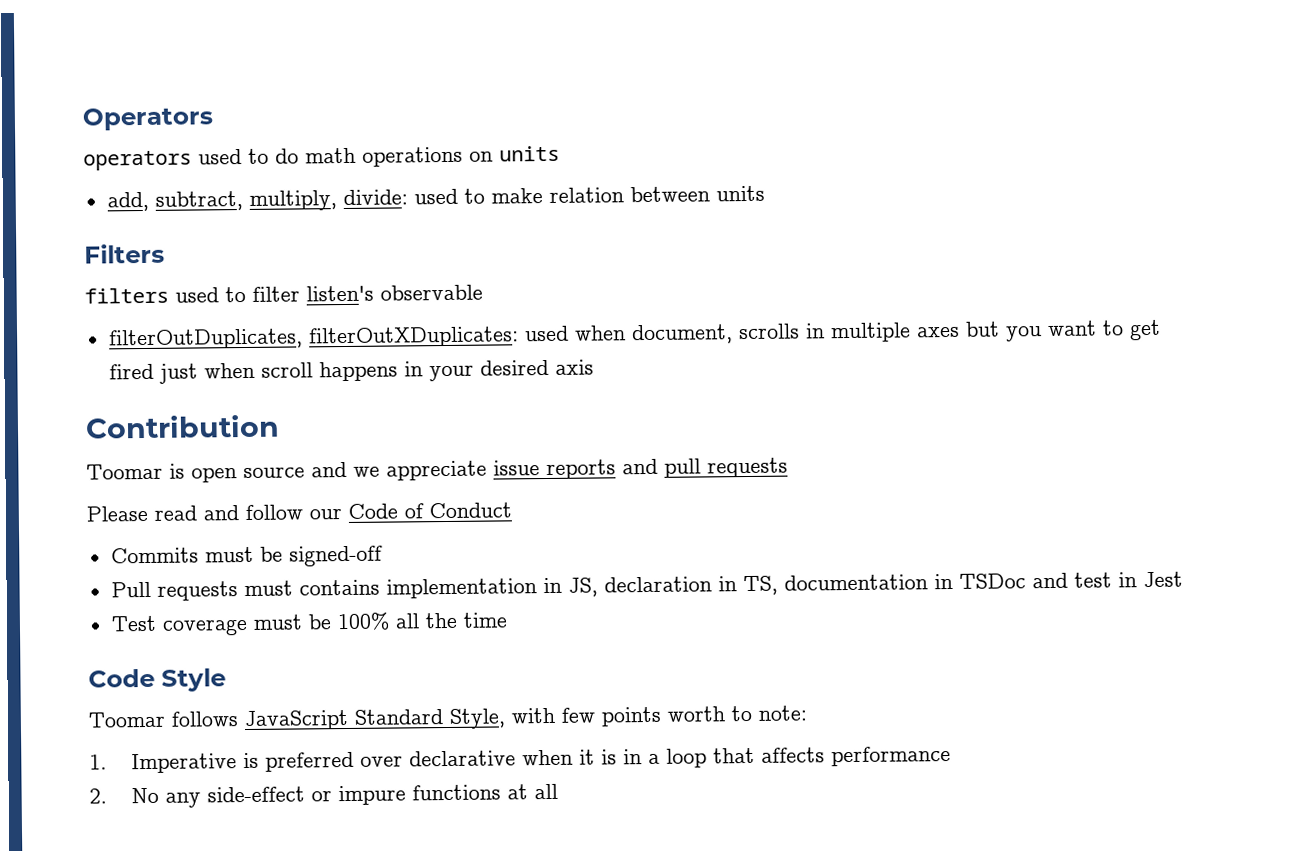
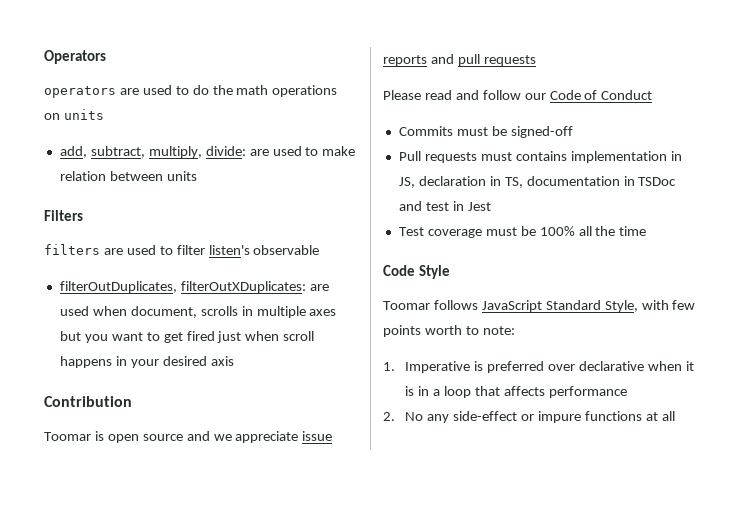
(192, 160) none -> [119,88,139,95] are
(299, 156) none -> [212,85,233,95] the
(408, 197) none -> [249,149,269,156] are
(169, 295) none -> [103,248,123,255] are
(519, 337) none -> [309,284,329,291] are

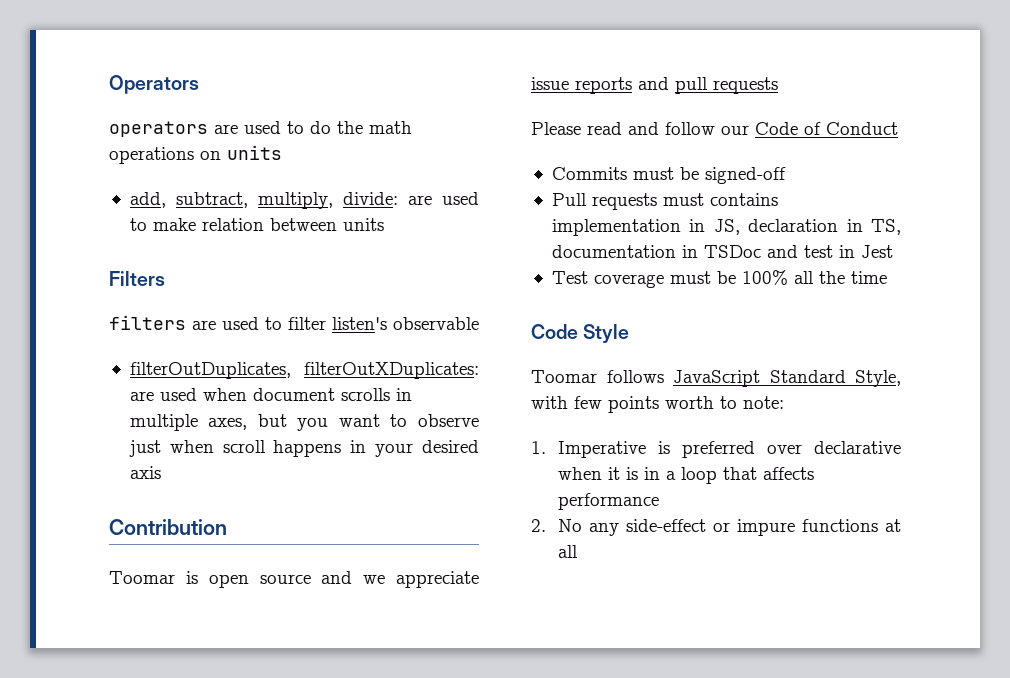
[130,306,197,318] document, -> [252,388,335,401] document
[309,309,337,316] axes -> [208,418,248,430] axes,
[163,331,215,343] get fired -> [418,414,479,427] observe

